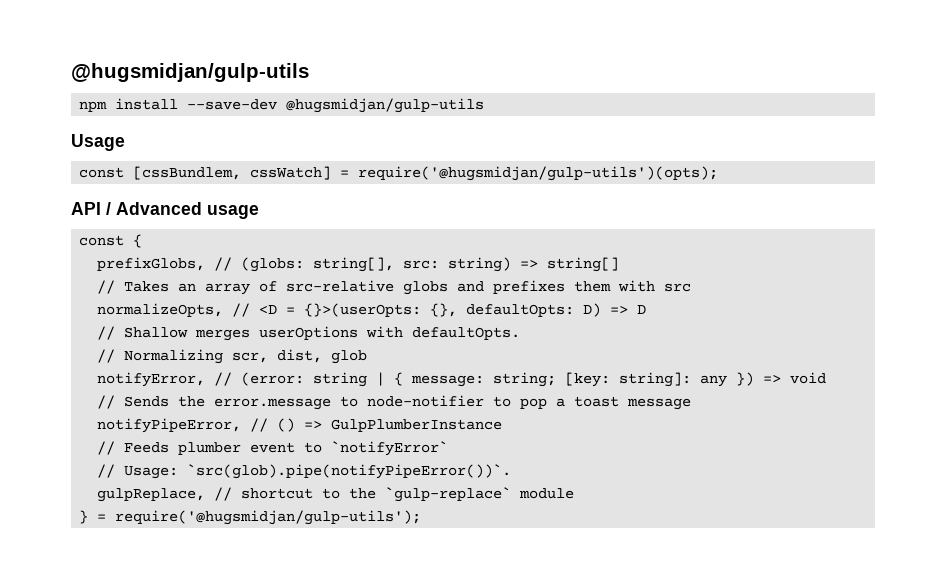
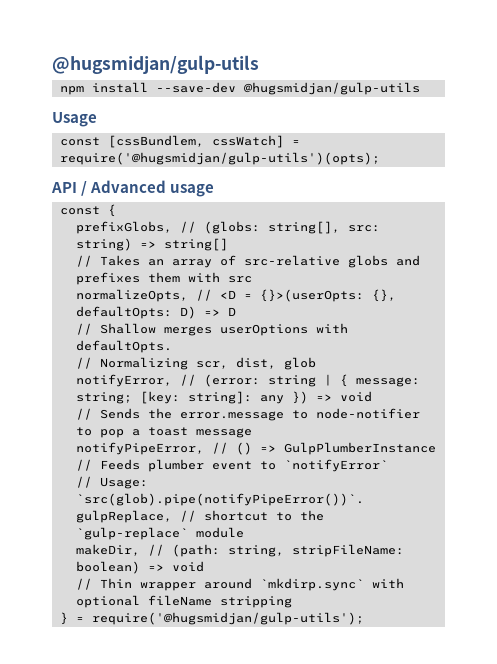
(575, 493) none -> [75,544,404,557] [75,561,204,574] [75,578,404,591] [75,595,292,608] // makeDir, // (path: string, stripFileName: boolean) => void // // Thin wrapper around `mkdirp.sync` with optional fileName stripping

